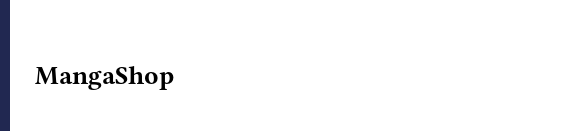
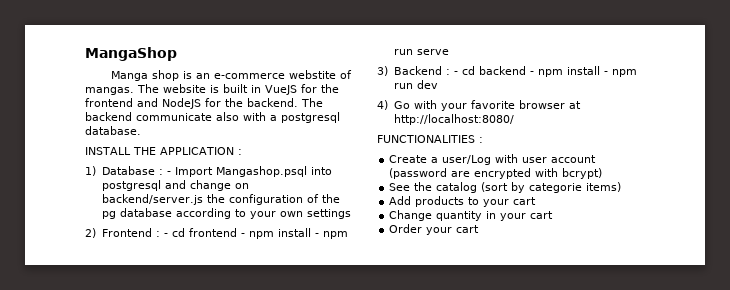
(174, 78) none -> [110,70,352,81] [85,84,339,95] [85,98,323,109] [85,112,340,123] [85,126,141,135] [85,147,242,155] [85,166,332,177] [101,180,249,191] [101,194,340,205] [101,208,351,219] [85,228,348,239] [393,49,449,55] [377,66,637,77] [393,80,438,89] [377,100,581,111] [393,114,514,125] [377,135,483,143] [389,154,597,165] [389,168,603,179] [389,182,622,193] [389,196,537,207] [389,210,554,221] [389,224,480,235] // Manga shop is an e-commerce webstite of mangas. The website is built in VueJS for the frontend and NodeJS for the backend. The backend communicate also with a postgresql database. // INSTALL THE APPLICATION : // 1) Database : - Import Mangashop.psql into postgresql and change on backend/server.js the configuration of the pg database according to your own settings // 2) Frontend : - cd frontend - npm install - npm run serve // 3) Backend : - cd backend - npm install - npm run dev // 4) Go with your favorite browser at http://localhost:8080/ // FUNCTIONALITIES : // Create a user/Log with user account (password are encrypted with bcrypt) // See the catalog (sort by categorie items) // Add products to your cart // Change quantity in your cart // Order your cart

